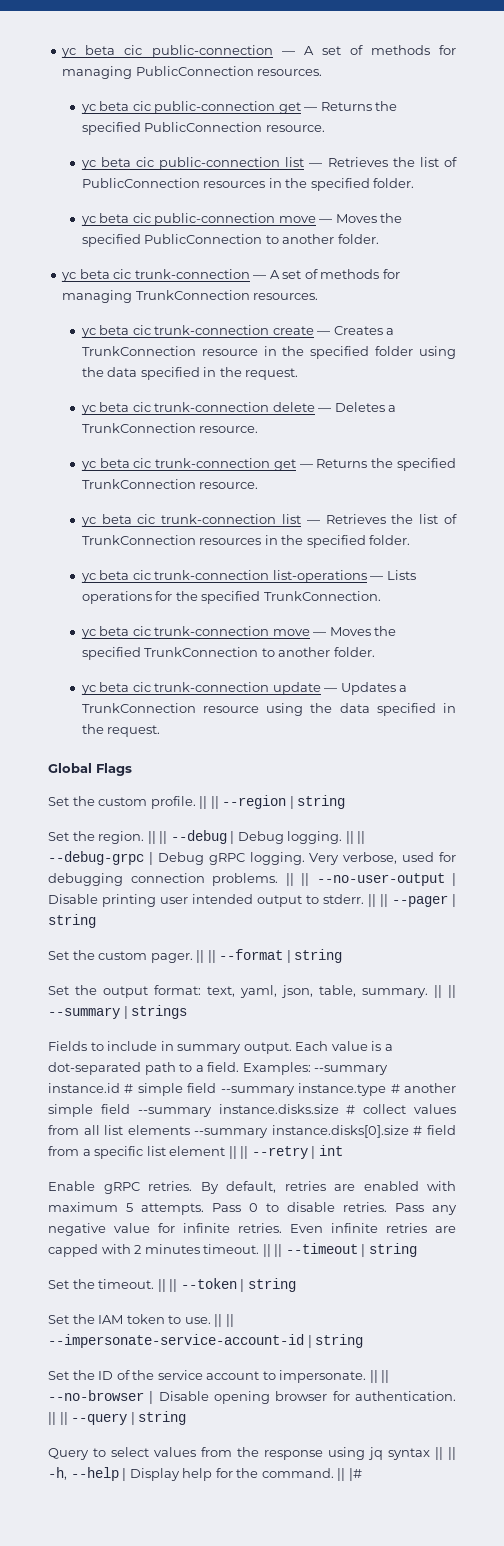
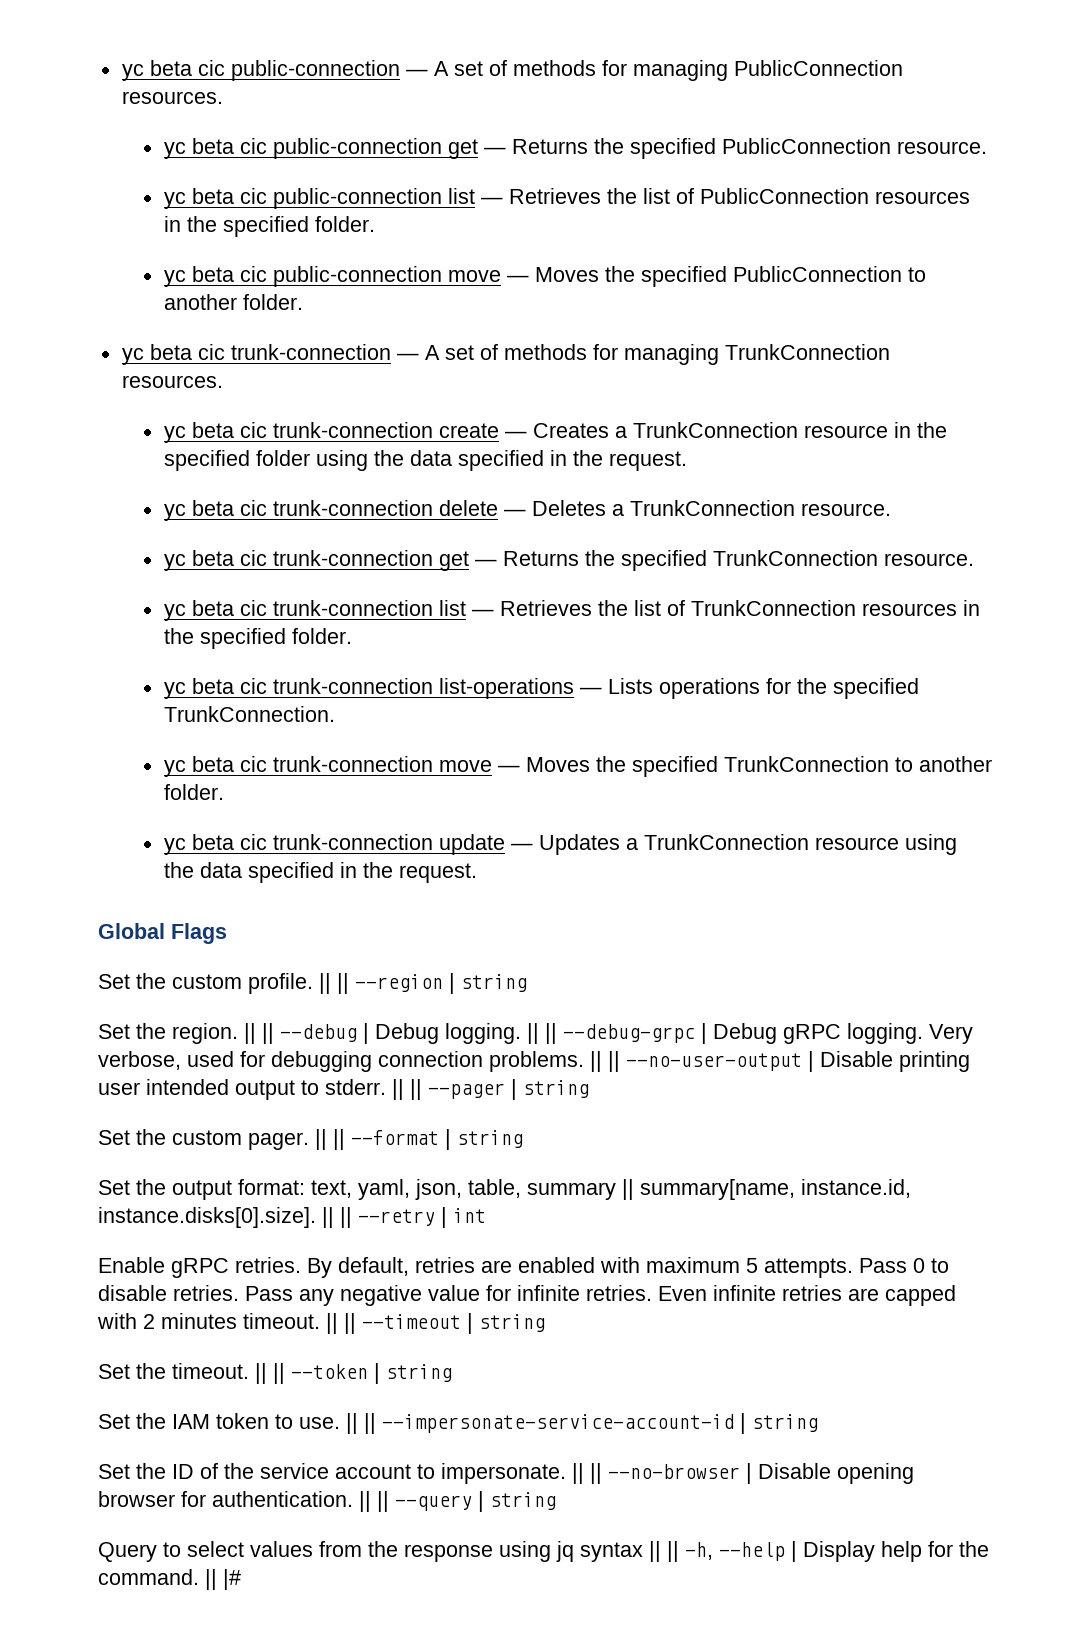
[362,985,456,998] [48,1005,188,1019] [48,1041,393,1054] [48,1062,389,1075] [48,1083,456,1096] [48,1104,456,1117] [48,1125,456,1138] [48,1146,226,1159] summary. || || --summary | strings // Fields to include in summary output. Each value is a dot-separated path to a field. Examples: --summary instance.id # simple field --summary instance.type # another simple field --summary instance.disks.size # collect values from all list elements --summary instance.disks[0].size # field from a specific list element -> [527,1179,911,1200] [98,1207,316,1228] summary || summary[name, instance.id, instance.disks[0].size].

